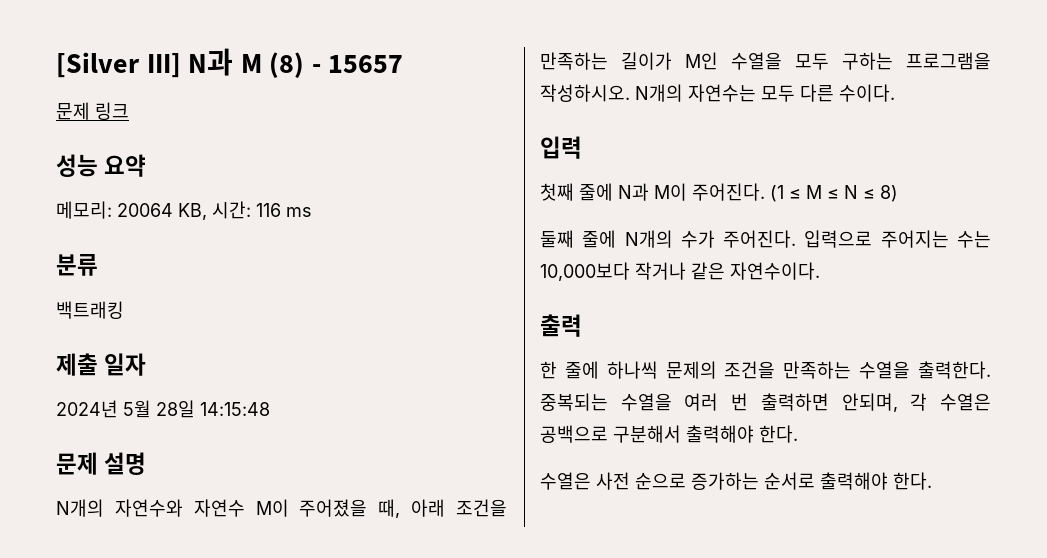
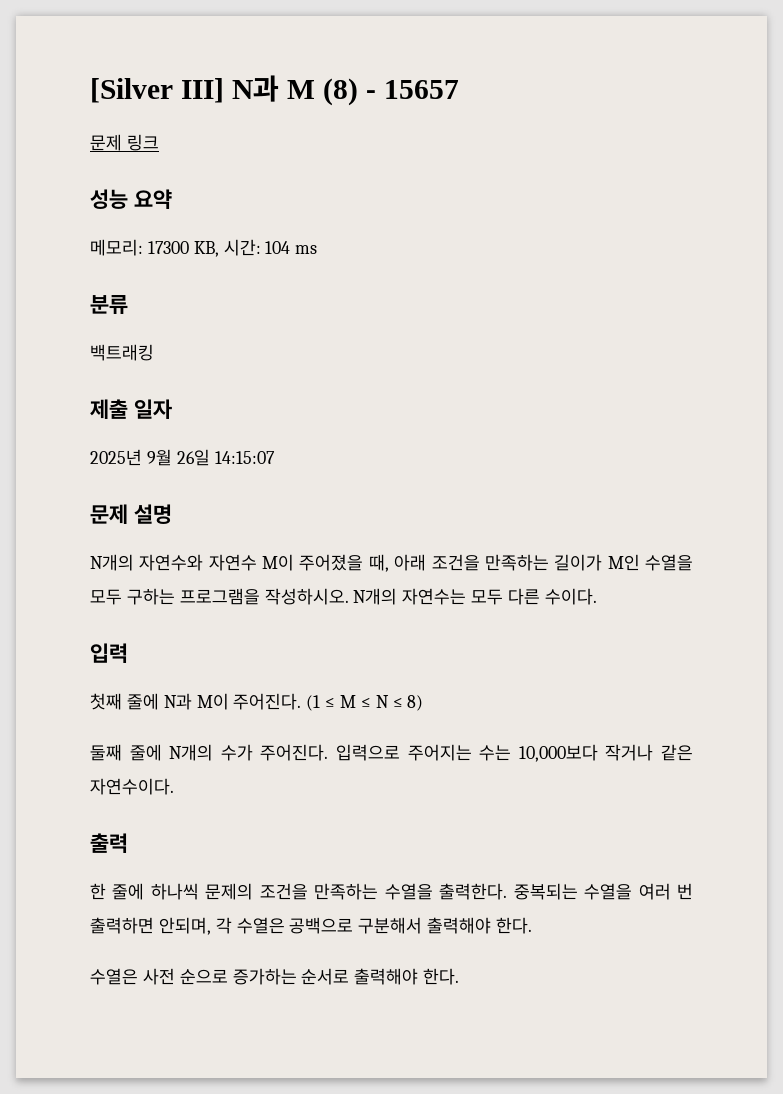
[117,203,173,217] 20064 -> [147,241,189,254] 17300
[256,203,281,217] 116 -> [265,241,291,254] 104
[56,400,270,418] 2024년 5월 28일 14:15:48 -> [90,449,275,466] 2025년 9월 26일 14:15:07

